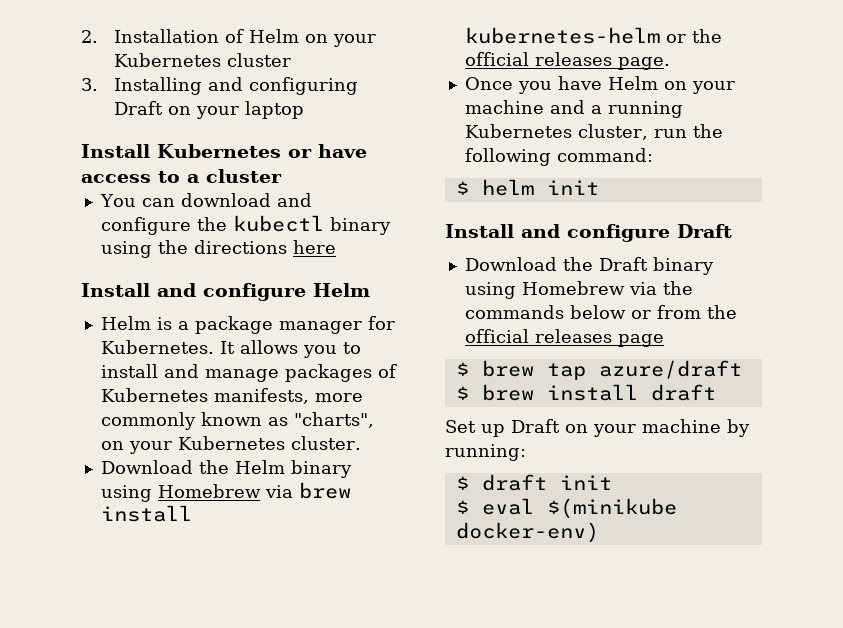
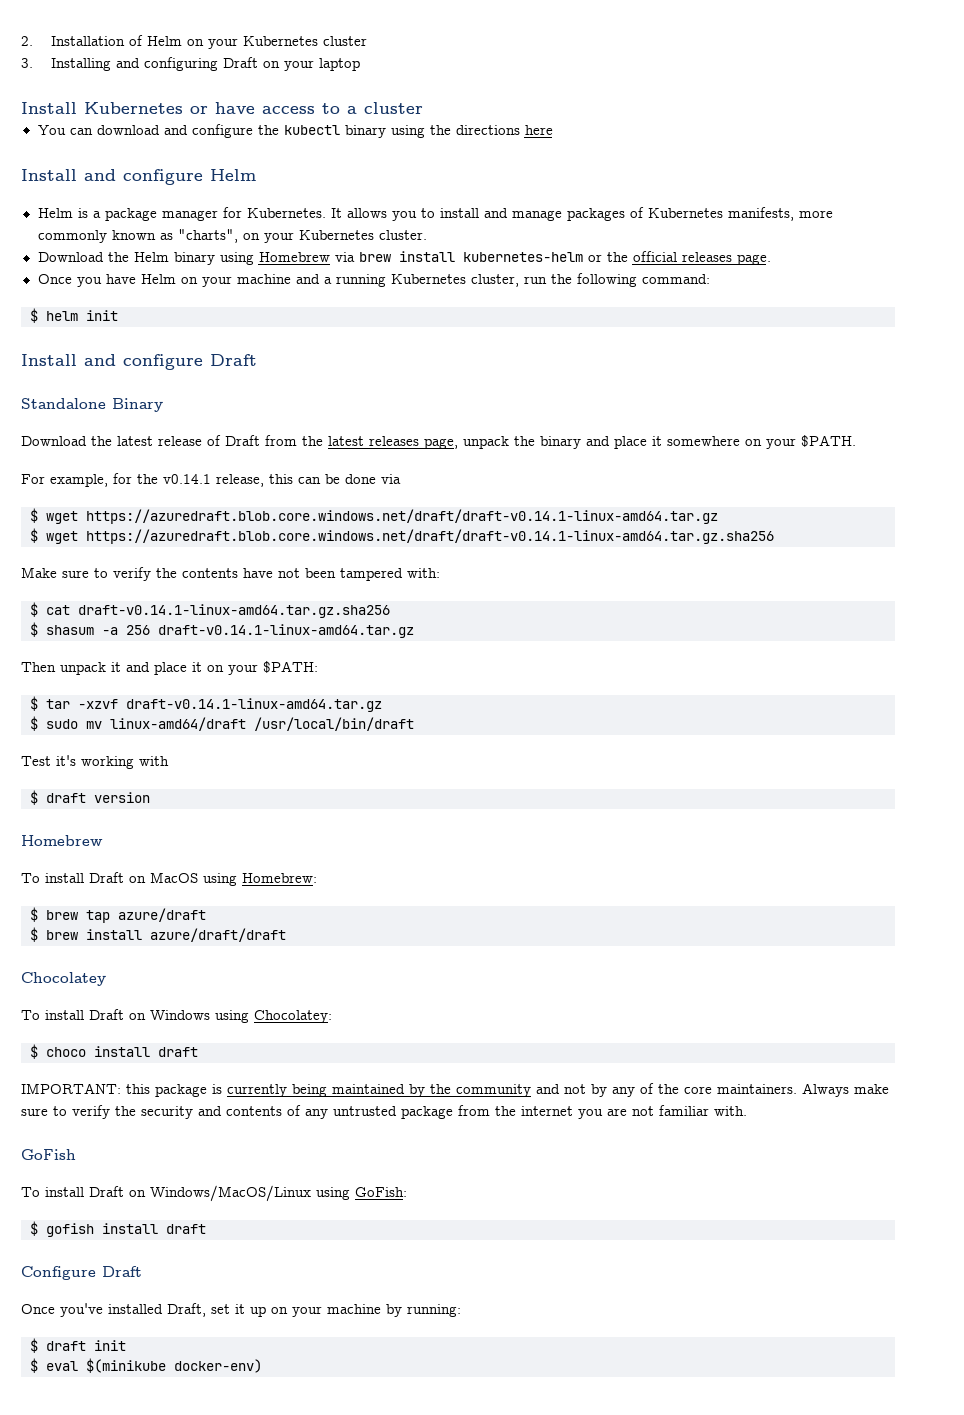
[464,257,714,275] [464,281,693,299] [464,305,737,319] [464,329,664,347] // Download the Draft binary using Homebrew via the commands below or from the official releases page -> [21,398,163,412] [21,435,856,449] [21,473,401,487] [30,508,718,524] [30,528,774,544] [21,567,440,581] [30,602,390,618] [30,622,414,638] [21,661,318,675] [30,696,382,712] [30,716,414,731] [21,755,169,769] [30,790,150,805] [21,835,103,846] [21,872,317,886] // Standalone Binary // Download the latest release of Draft from the latest releases page, unpack the binary and place it somewhere on your $PATH. // For example, for the v0.14.1 release, this can be done via // $ wget https://azuredraft.blob.core.windows.net/draft/draft-v0.14.1-linux-amd64.tar.gz // $ wget https://azuredraft.blob.core.windows.net/draft/draft-v0.14.1-linux-amd64.tar.gz.sha256 // Make sure to verify the contents have not been tampered with: // $ cat draft-v0.14.1-linux-amd64.tar.gz.sha256 // $ shasum -a 256 draft-v0.14.1-linux-amd64.tar.gz // Then unpack it and place it on your $PATH: // $ tar -xzvf draft-v0.14.1-linux-amd64.tar.gz // $ sudo mv linux-amd64/draft /usr/local/bin/draft // Test it's working with // $ draft version // Homebrew // To install Draft on MacOS using Homebrew:
[650,384,716,401] [445,419,560,437] draft // Set up Draft -> [150,928,286,942] [21,972,106,986] [21,1009,332,1023] [30,1044,198,1059] [21,1083,889,1097] [21,1105,747,1119] [21,1149,76,1160] [21,1185,407,1202] [30,1221,206,1237] [21,1266,142,1280] [21,1303,266,1317] azure/draft/draft // Chocolatey // To install Draft on Windows using Chocolatey: // $ choco install draft // IMPORTANT: this package is currently being maintained by the community and not by any of the core maintainers. Always make sure to verify the security and contents of any untrusted package from the internet you are not familiar with. // GoFish // To install Draft on Windows/MacOS/Linux using GoFish: // $ gofish install draft // Configure Draft // Once you've installed Draft, set it up

